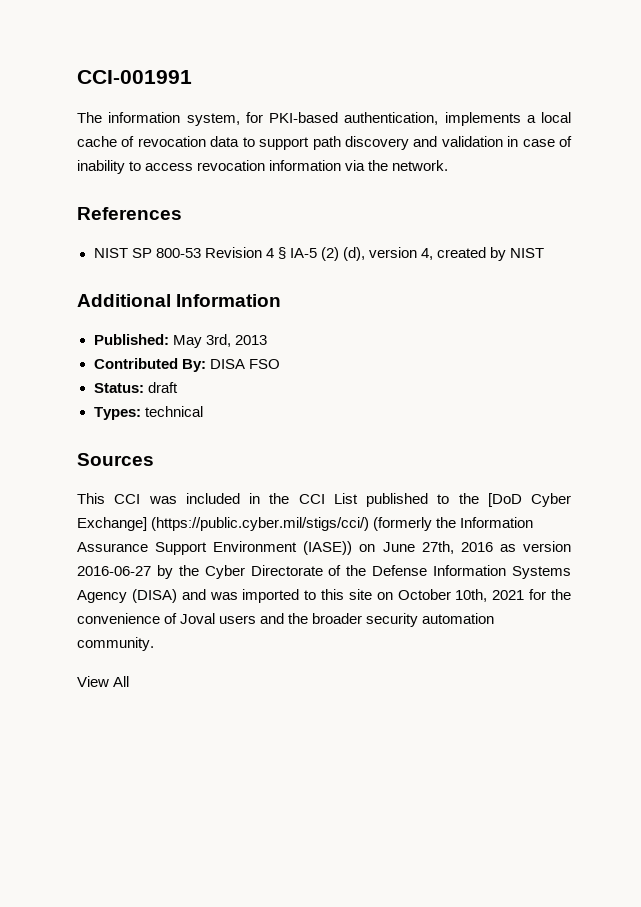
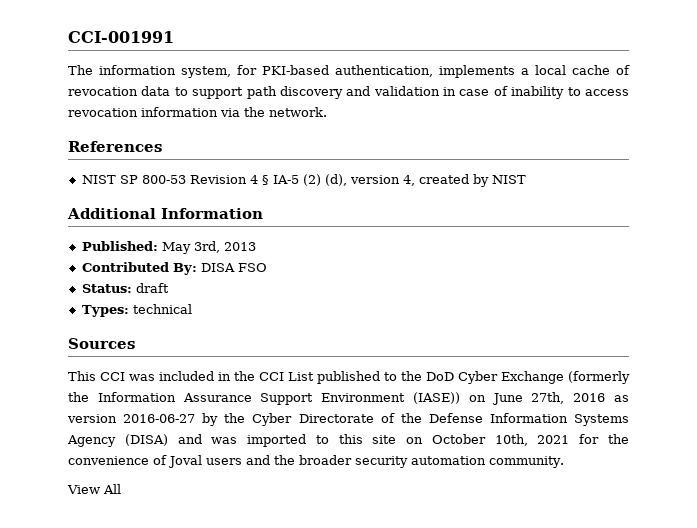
[487,493,571,507] [77,517,370,531] [DoD Cyber Exchange] (https://public.cyber.mil/stigs/cci/) -> [426,371,564,384] DoD Cyber Exchange

